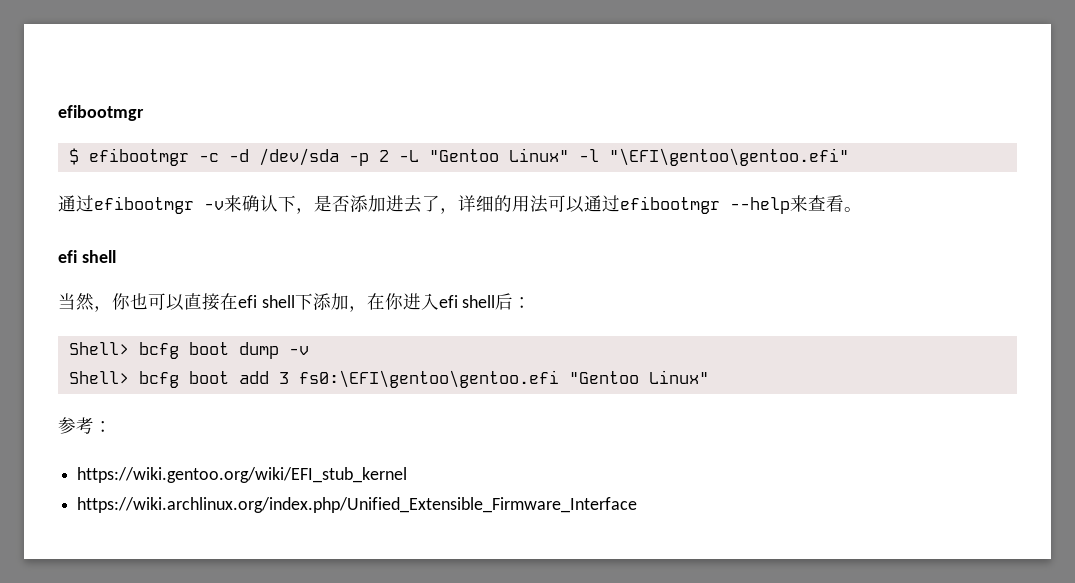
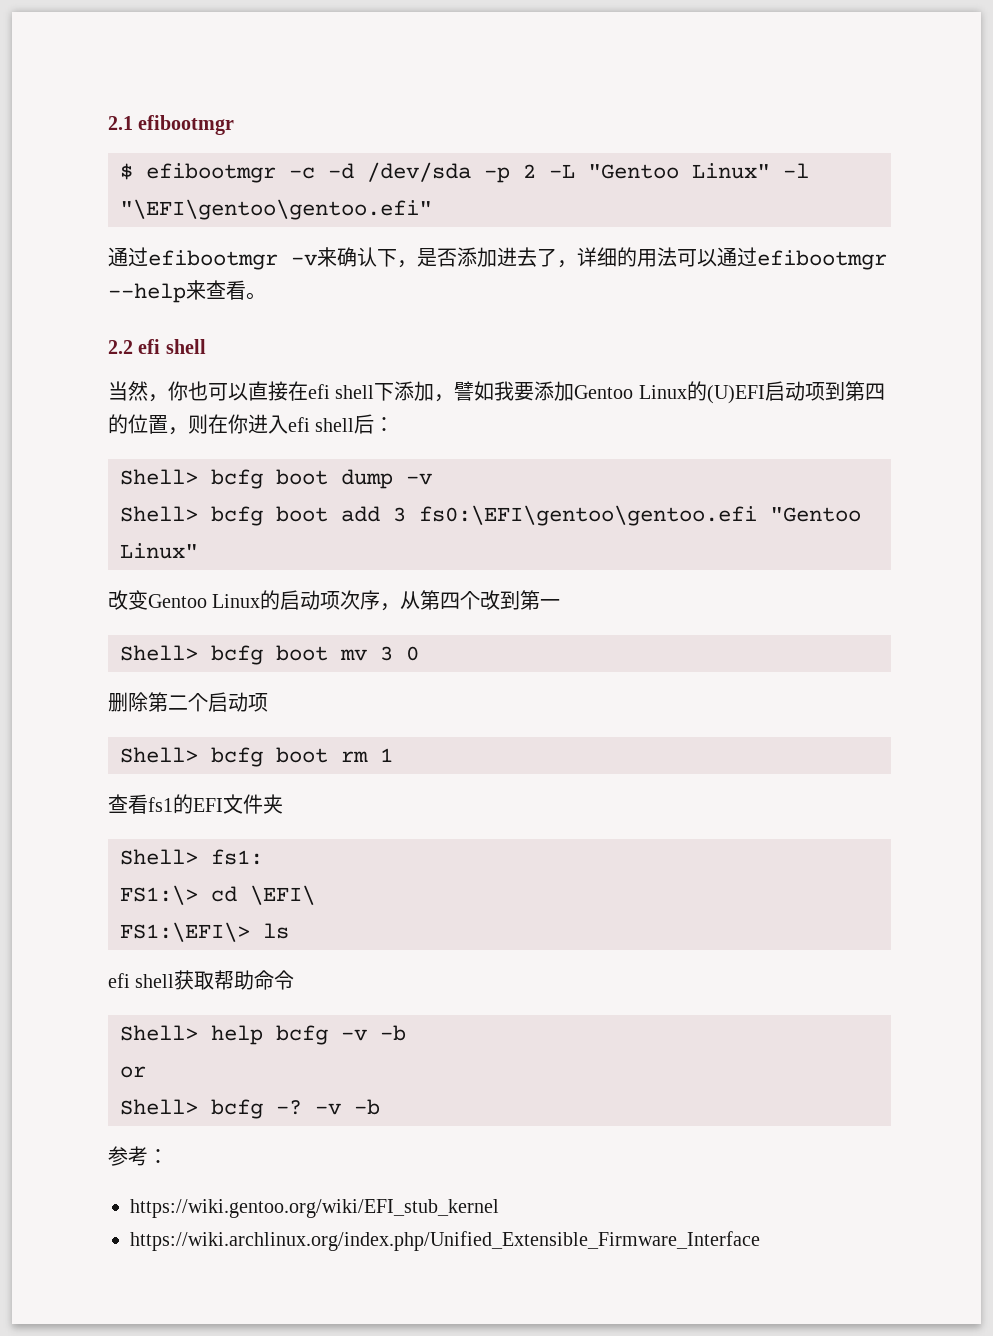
(58, 113) none -> [108,116,133,130] 2.1
(862, 209) none -> [108,340,133,354] 2.2
(367, 309) none -> [454,381,885,404] [108,414,208,435] 譬如我要添加Gentoo Linux的(U)EFI启动项到第四的位置，则
(709, 377) none -> [108,590,561,611] [120,645,419,665] [108,692,268,712] [120,747,393,767] [108,794,283,814] [120,849,263,865] [120,885,315,905] [120,922,289,942] [108,970,295,990] [120,1025,406,1045] [120,1066,146,1078] [120,1099,380,1119] // 改变Gentoo Linux的启动项次序，从第四个改到第一 // Shell> bcfg boot mv 3 0 // 删除第二个启动项 // Shell> bcfg boot rm 1 // 查看fs1的EFI文件夹 // Shell> fs1: // FS1:\> cd \EFI\ // FS1:\EFI\> ls // efi shell获取帮助命令 // Shell> help bcfg -v -b // or // Shell> bcfg -? -v -b

